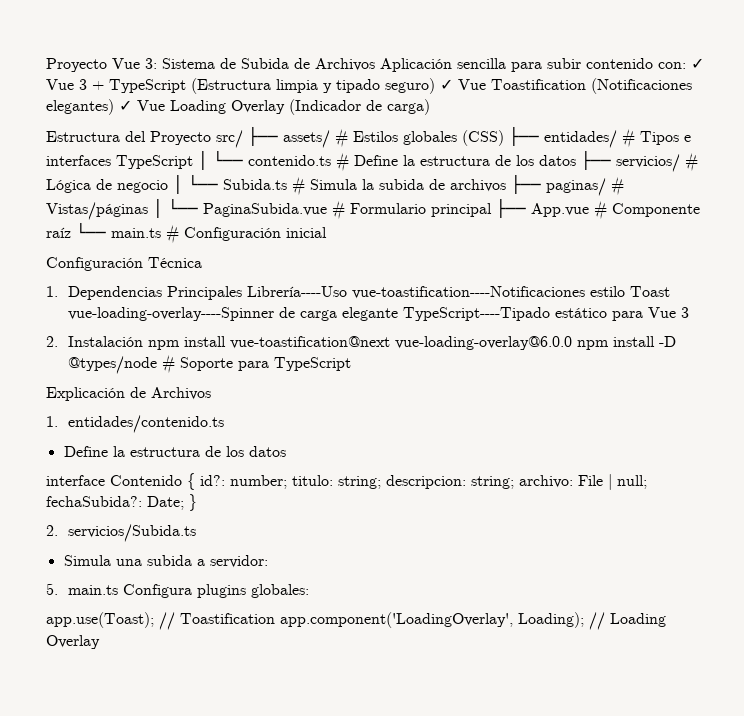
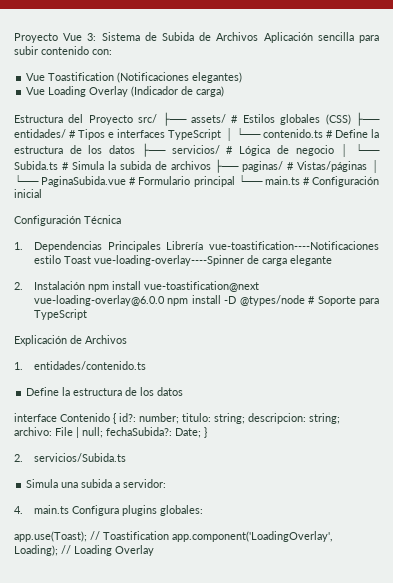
[691,58,704,69] [46,78,453,94] ✓ Vue 3 + TypeScript (Estructura limpia y tipado seguro) ✓ -> (112, 52) //
[119,100,132,111] ✓ -> (243, 77) //
[496,198,700,220] [46,227,71,238] ├── App.vue # Componente raíz -> (235, 181) none
[246,286,347,297] Librería----Uso -> [166,241,204,250] Librería
[402,307,689,321] TypeScript----Tipado estático para Vue 3 -> (333, 260) none
[46,583,58,595] 5. -> [14,506,23,514] 4.

